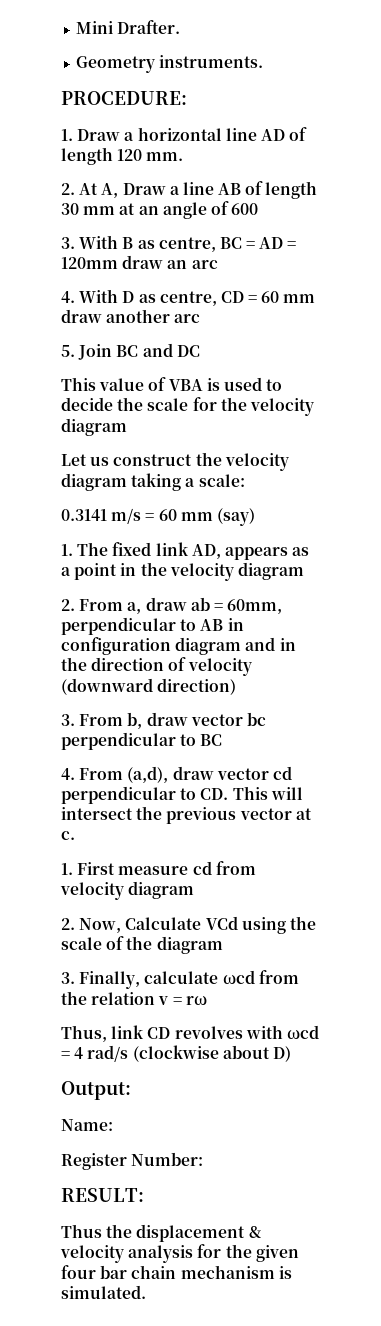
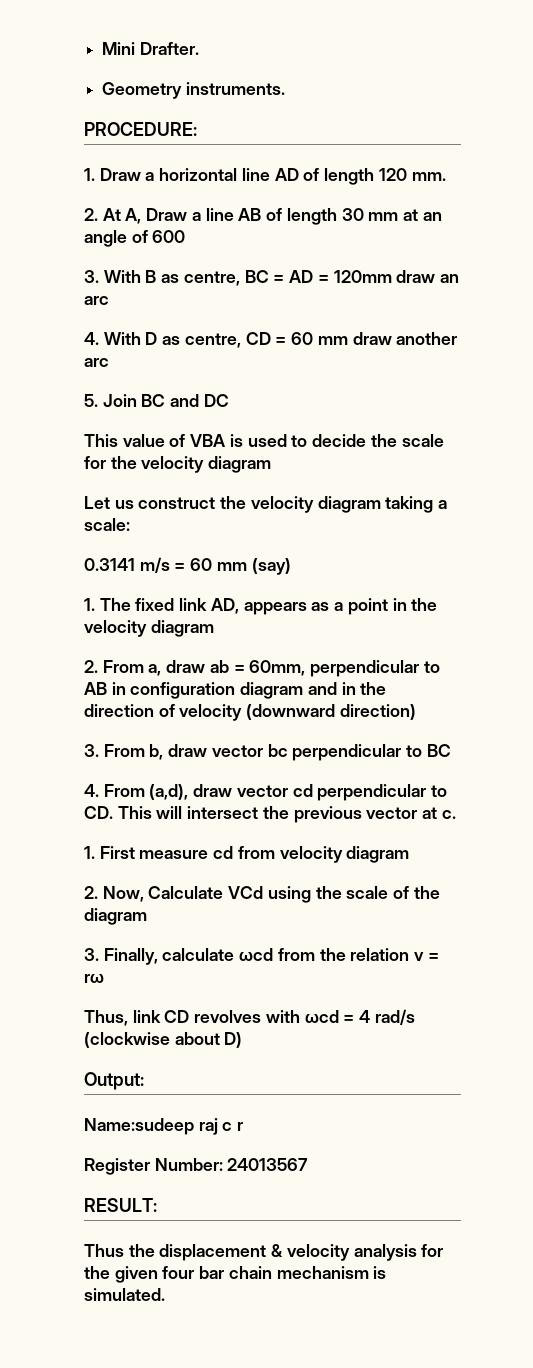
[61,1119,113,1131] Name: -> [84,1118,244,1135] Name:sudeep raj c r
(204, 1159) none -> [227,1158,309,1171] 24013567

